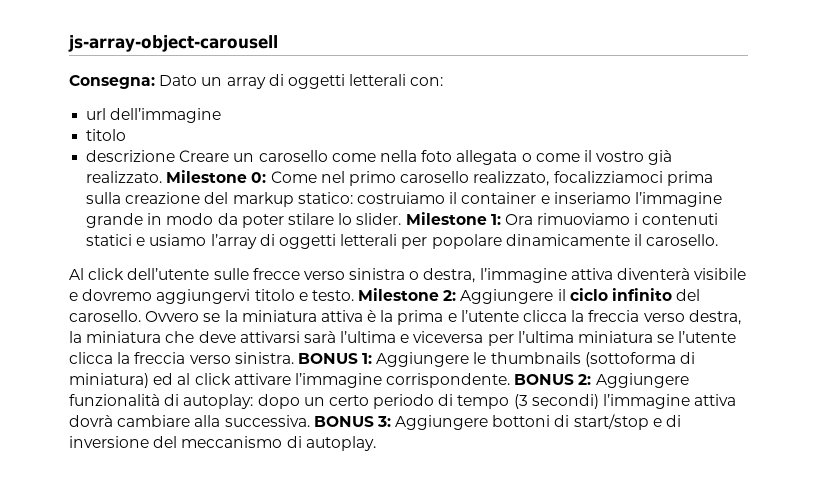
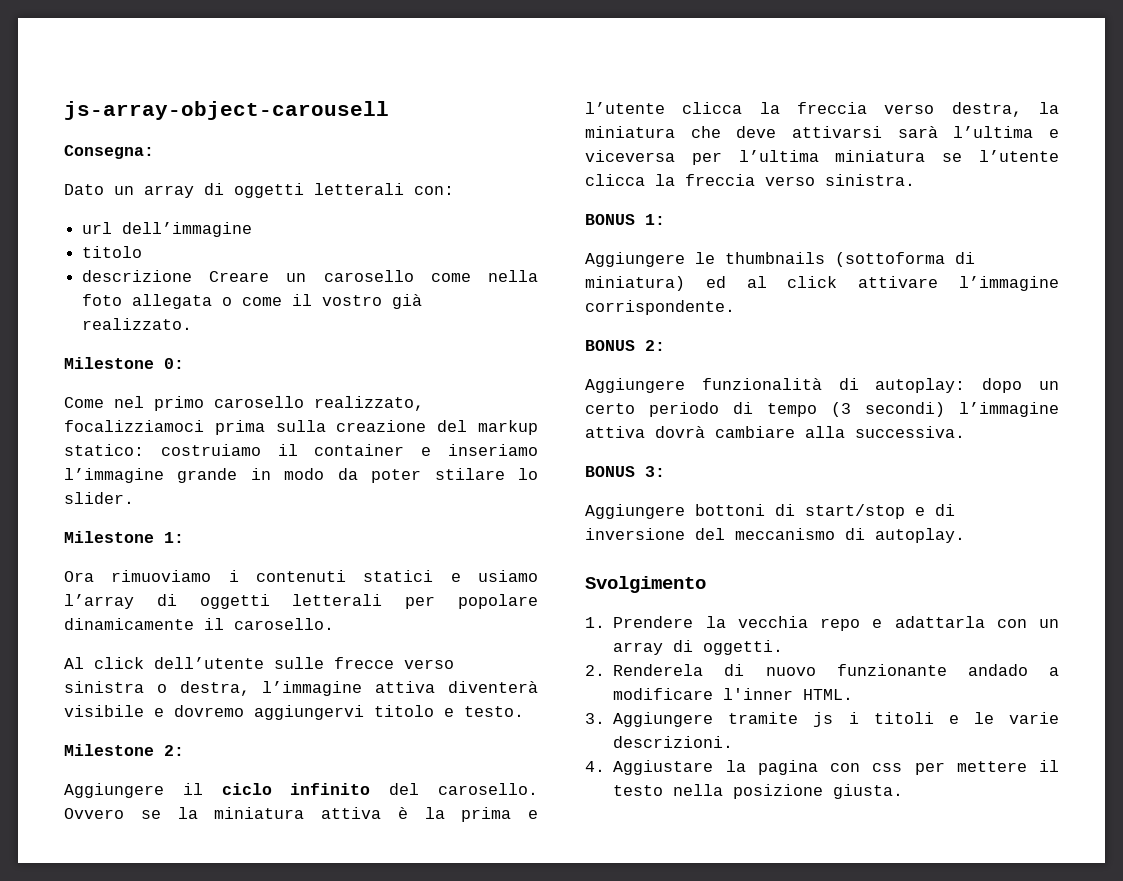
(155, 82) none -> (154, 152) //
(163, 177) none -> (193, 324) //
(267, 177) none -> (184, 363) //
(402, 219) none -> (134, 498) //
(501, 219) none -> (184, 537) //
(354, 295) none -> (524, 711) //
(457, 295) none -> (184, 750) //
(294, 358) none -> (915, 180) //
(373, 358) none -> (665, 219) //
(511, 380) none -> (735, 307) //
(592, 379) none -> (665, 345) //
(310, 421) none -> (965, 432) //
(391, 421) none -> (665, 471) //
(376, 443) none -> [585,576,706,593] [585,616,1059,631] [613,640,784,655] [585,664,1059,676] [613,688,854,700] [585,712,1059,727] [613,736,734,748] [585,760,1059,775] [613,784,904,799] // Svolgimento // 1. Prendere la vecchia repo e adattarla con un array di oggetti. // 2. Renderela di nuovo funzionante andado a modificare l'inner HTML. // 3. Aggiungere tramite js i titoli e le varie descrizioni. // 4. Aggiustare la pagina con css per mettere il testo nella posizione giusta.

